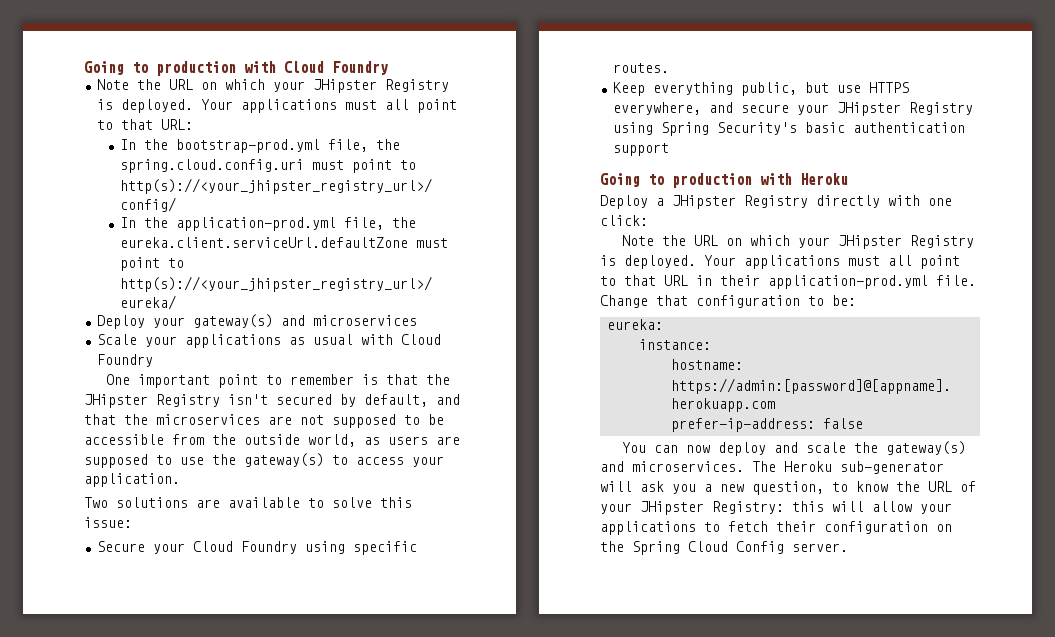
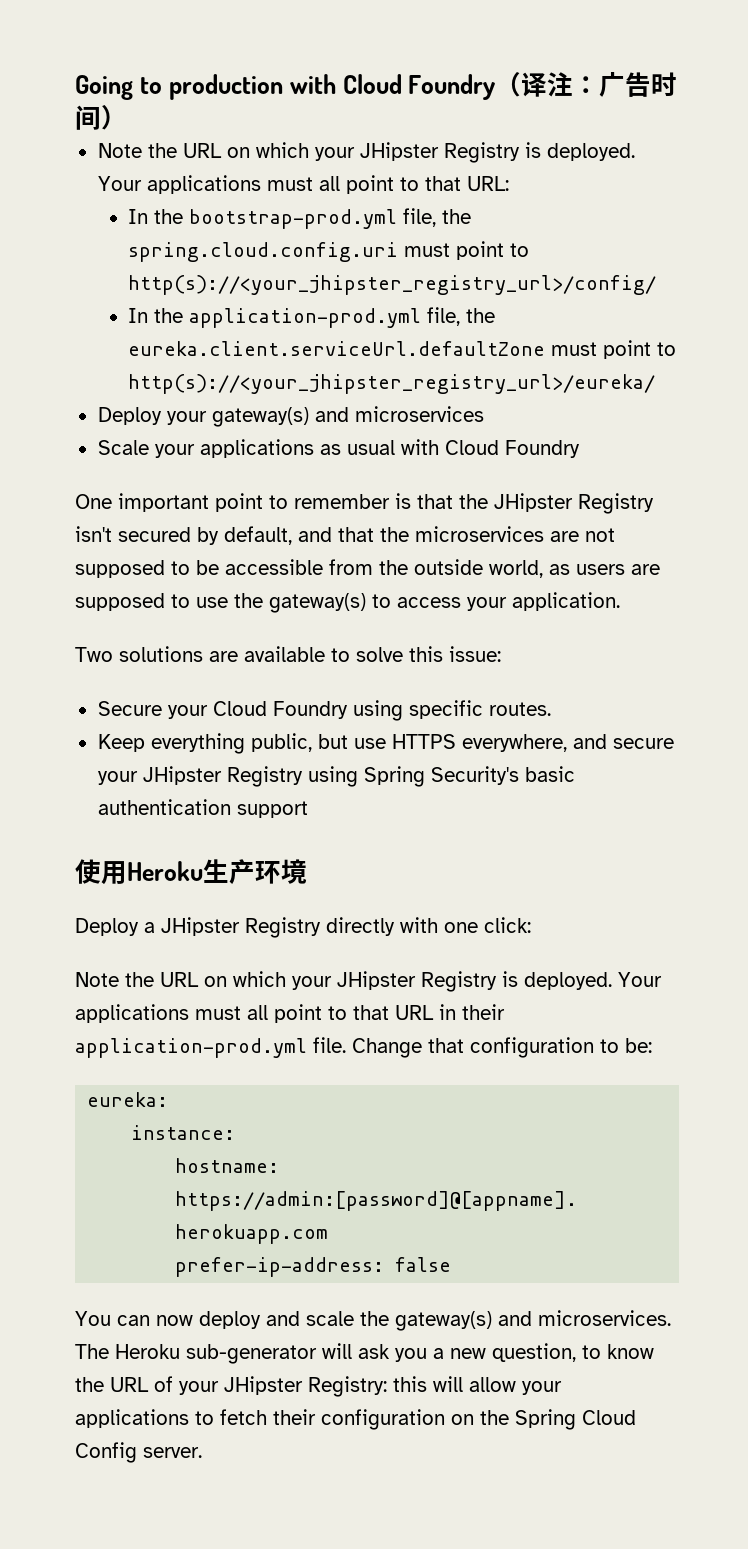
(388, 68) none -> [495,72,678,97] [75,105,127,130] （译注：广告时间）
[600,173,848,188] Going to production with Heroku -> [75,859,307,885] 使用Heroku生产环境

